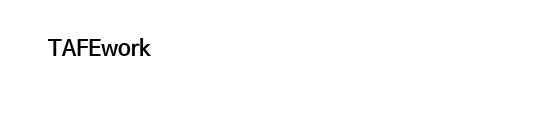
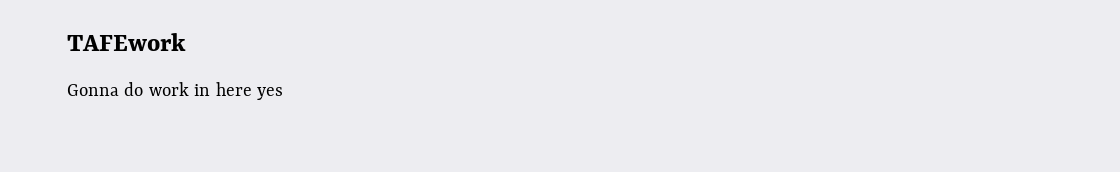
(152, 47) none -> [67,82,283,100] // Gonna do work in here yes

